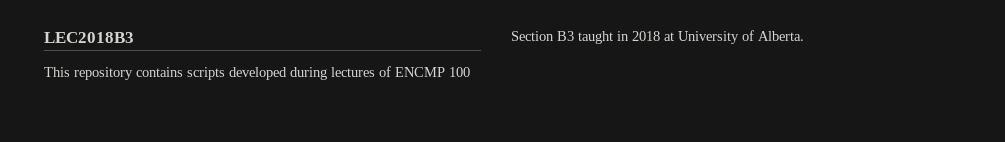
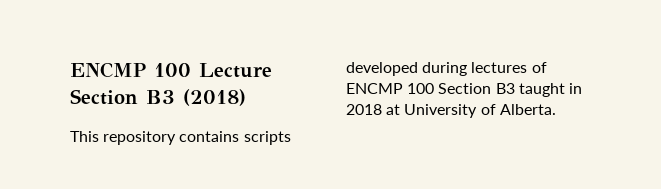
[44,32,134,43] LEC2018B3 -> [70,62,272,78] [70,89,246,106] ENCMP 100 Lecture Section B3 (2018)

